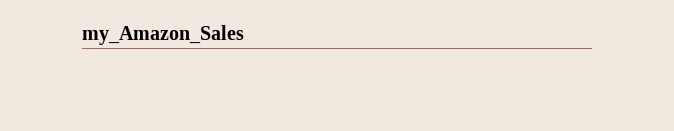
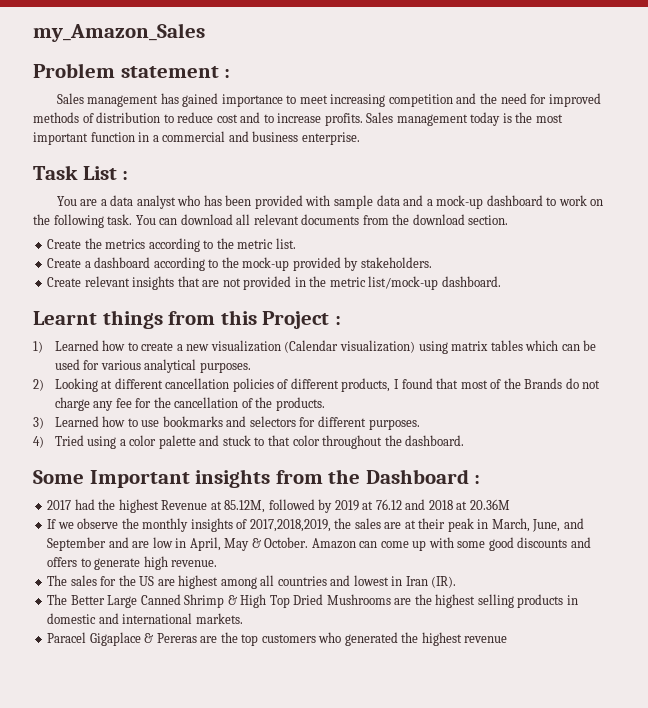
(244, 35) none -> [33,63,231,78] [56,93,601,107] [33,112,563,126] [33,131,360,145] [33,165,129,180] [56,195,604,209] [33,214,509,228] [47,238,296,252] [47,257,432,271] [47,276,501,290] [33,310,341,329] [33,340,597,354] [54,359,251,373] [33,378,601,392] [54,397,325,411] [33,416,420,430] [33,435,465,449] [33,469,481,488] [47,499,510,513] [47,518,584,532] [47,537,591,551] [47,556,218,570] [47,575,457,589] [47,594,578,608] [47,613,243,624] [47,632,508,646] // Problem statement : // Sales management has gained importance to meet increasing competition and the need for improved methods of distribution to reduce cost and to increase profits. Sales management today is the most important function in a commercial and business enterprise. // Task List : // You are a data analyst who has been provided with sample data and a mock-up dashboard to work on the following task. You can download all relevant documents from the download section. // Create the metrics according to the metric list. // Create a dashboard according to the mock-up provided by stakeholders. // Create relevant insights that are not provided in the metric list/mock-up dashboard. // Learnt things from this Project : // 1) Learned how to create a new visualization (Calendar visualization) using matrix tables which can be used for various analytical purposes. // 2) Looking at different cancellation policies of different products, I found that most of the Brands do not charge any fee for the cancellation of the products. // 3) Learned how to use bookmarks and selectors for different purposes. // 4) Tried using a color palette and stuck to that color throughout the dashboard. // Some Important insights from the Dashboard : // 2017 had the highest Revenue at 85.12M, followed by 2019 at 76.12 and 2018 at 20.36M // If we observe the monthly insights of 2017,2018,2019, the sales are at their peak in March, June, and September and are low in April, May & October. Amazon can come up with some good discounts and offers to generate high revenue. // The sales for the US are highest among all countries and lowest in Iran (IR). // The Better Large Canned Shrimp & High Top Dried Mushrooms are the highest selling products in domestic and international markets. // Paracel Gigaplace & Pereras are the top customers who generated the highest revenue

